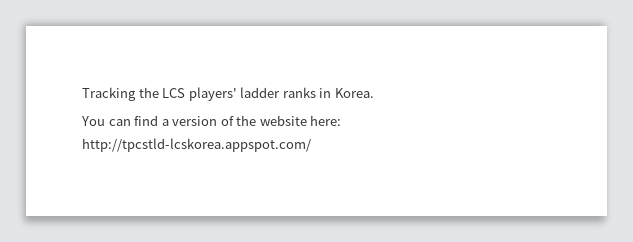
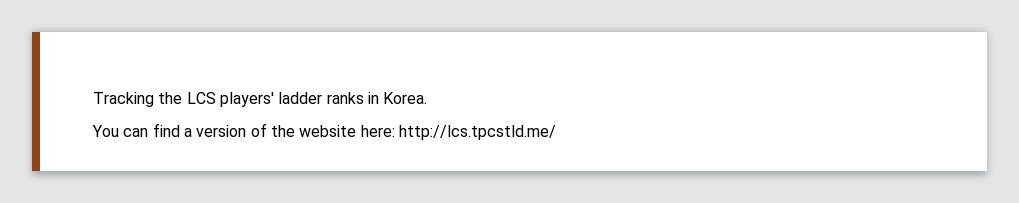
[82,138,311,152] http://tpcstld-lcskorea.appspot.com/ -> [398,125,556,140] http://lcs.tpcstld.me/

